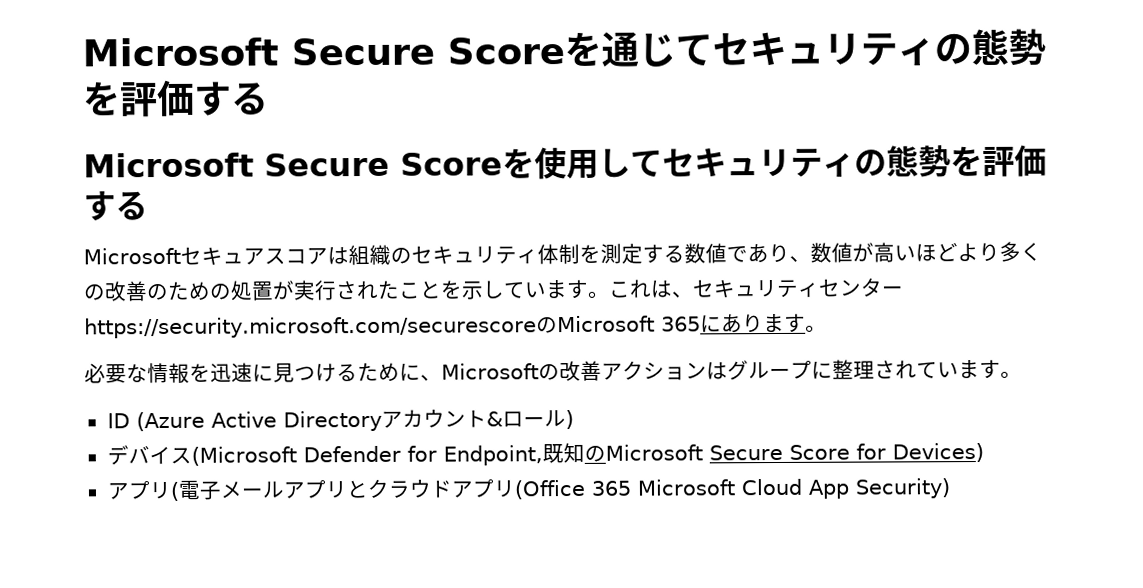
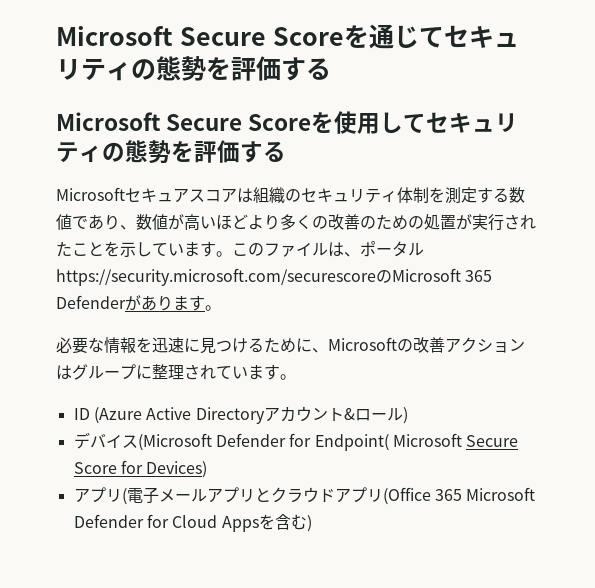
[629,277,904,298] れは、セキュリティセンター -> [248,241,424,257] のファイルは、ポータル
[699,315,722,333] に -> [56,295,141,311] Defenderが
[442,442,606,466] Endpoint,既知の -> [314,434,389,451] Endpoint(
[740,478,951,499] Cloud App Security) -> [73,514,312,532] Defender for Cloud Appsを含む)

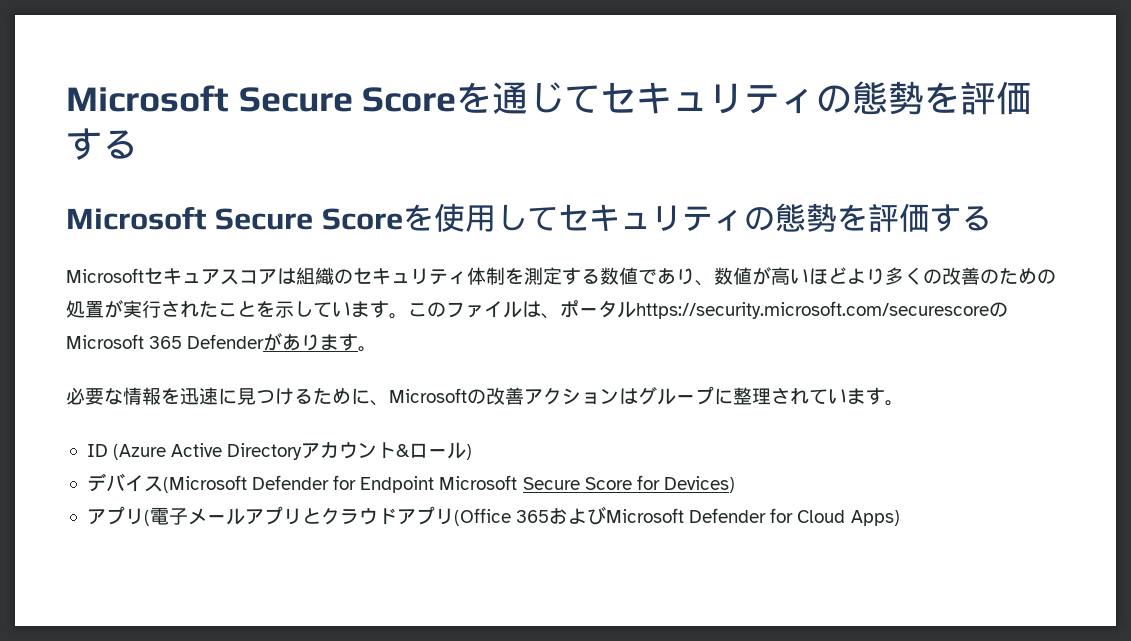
[314,434,389,451] Endpoint( -> [360,476,435,493] Endpoint
(462, 495) none -> [549,506,607,525] および
[221,514,312,532] Appsを含む) -> [850,510,900,526] Apps)

